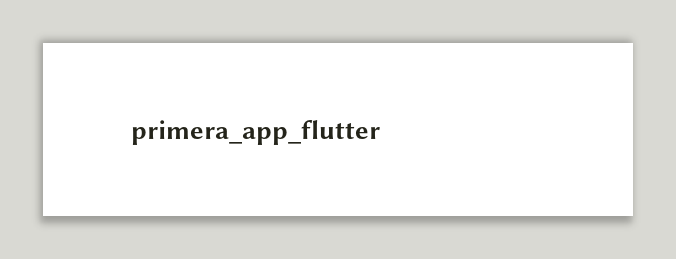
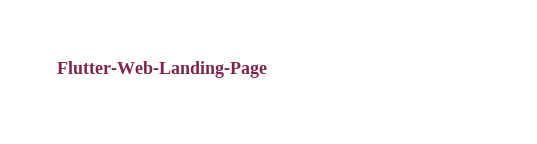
[131,120,380,145] primera_app_flutter -> [57,61,267,78] Flutter-Web-Landing-Page

